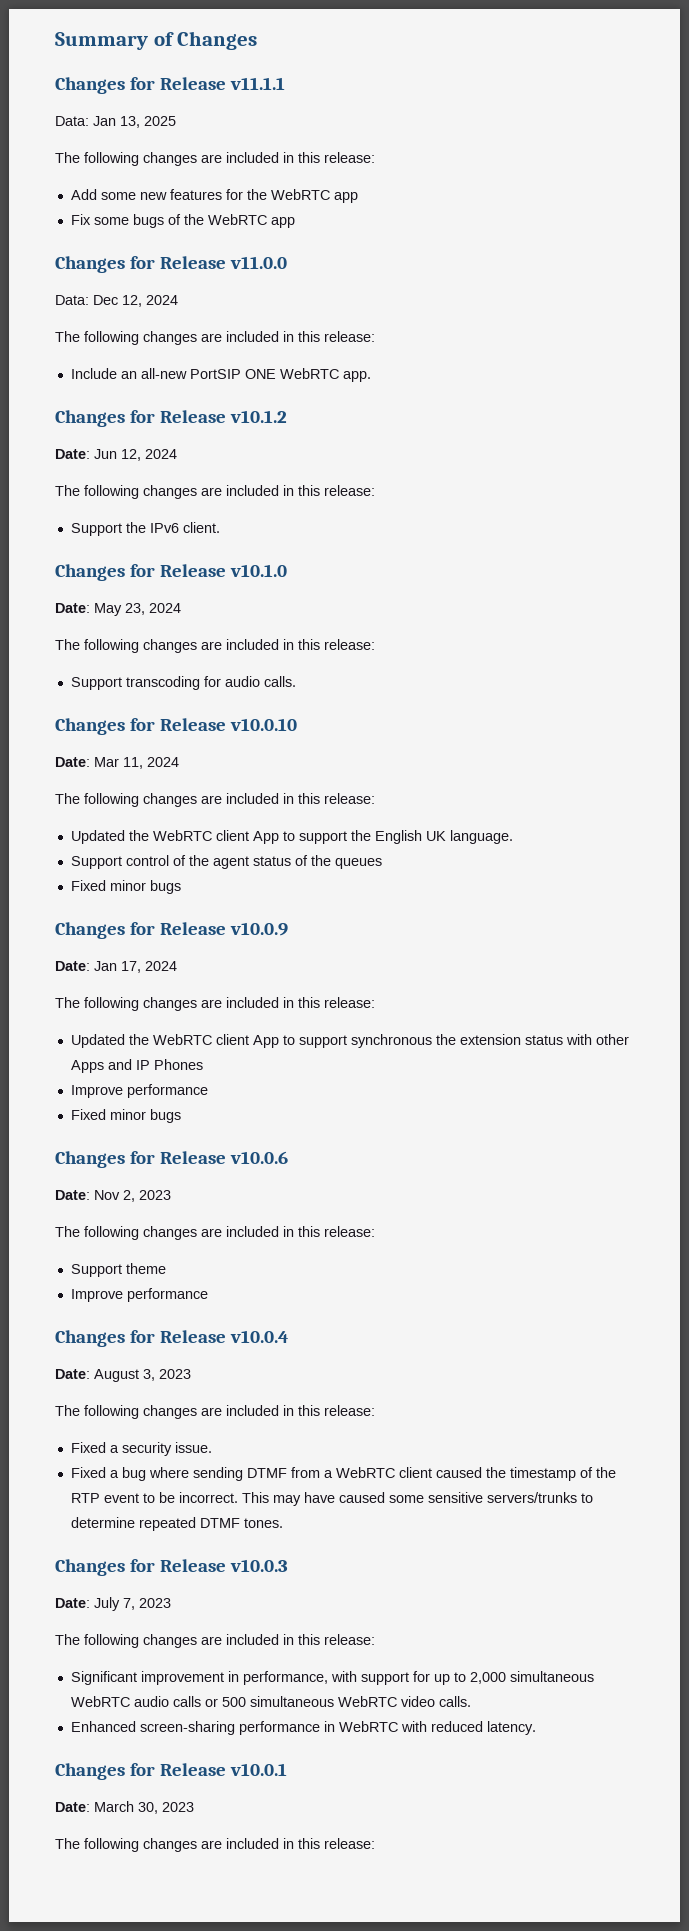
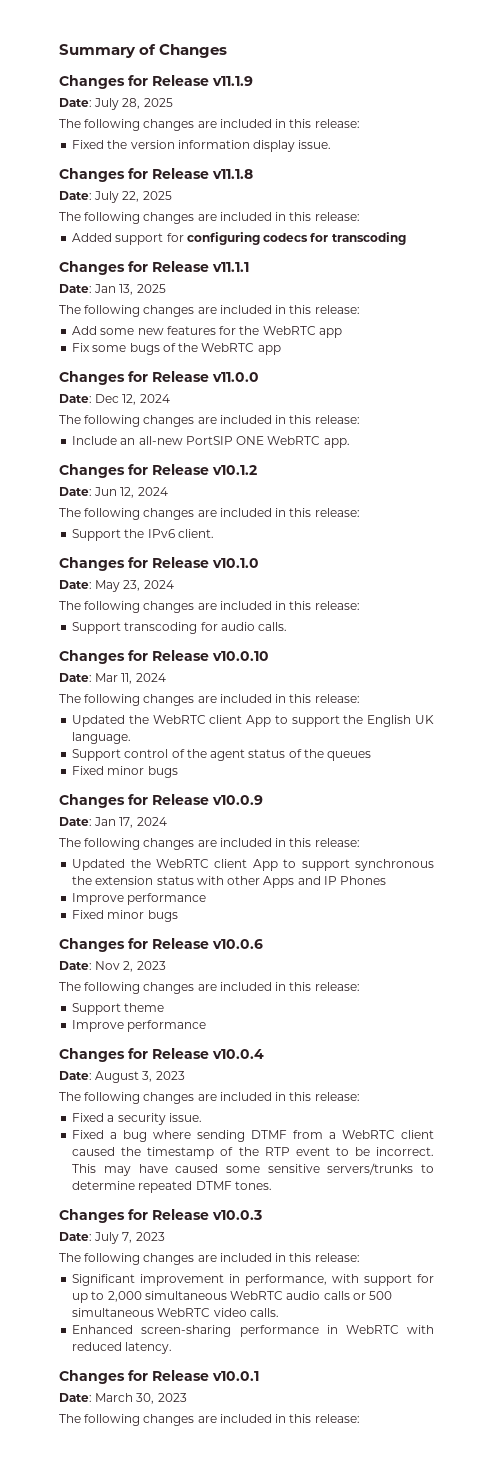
(258, 40) none -> [59,75,253,89] [59,98,173,110] [59,119,360,131] [72,140,332,152] [59,168,253,182] [59,191,172,203] [59,212,360,224] [72,232,406,245] // Changes for Release v11.1.9 // Date: July 28, 2025 // The following changes are included in this release: // Fixed the version information display issue. // Changes for Release v11.1.8 // Date: July 22, 2025 // The following changes are included in this release: // Added support for configuring codecs for transcoding
[55,116,89,126] Data: -> [59,284,92,293] Date:
[55,295,89,305] Data: -> [59,394,92,403] Date:

